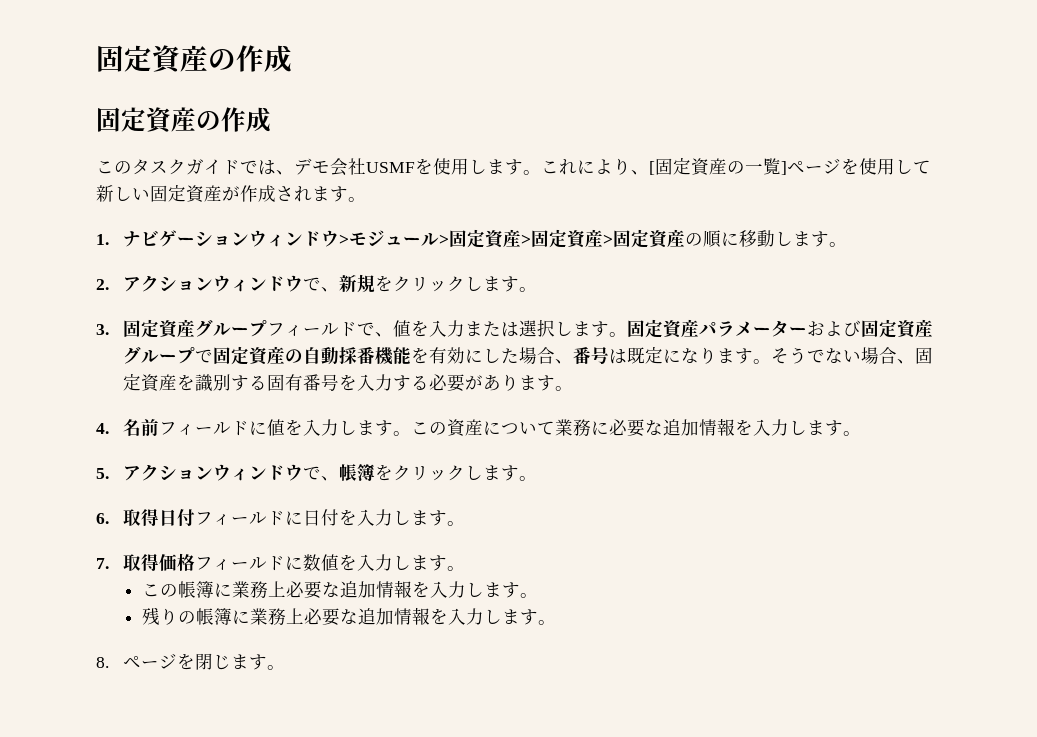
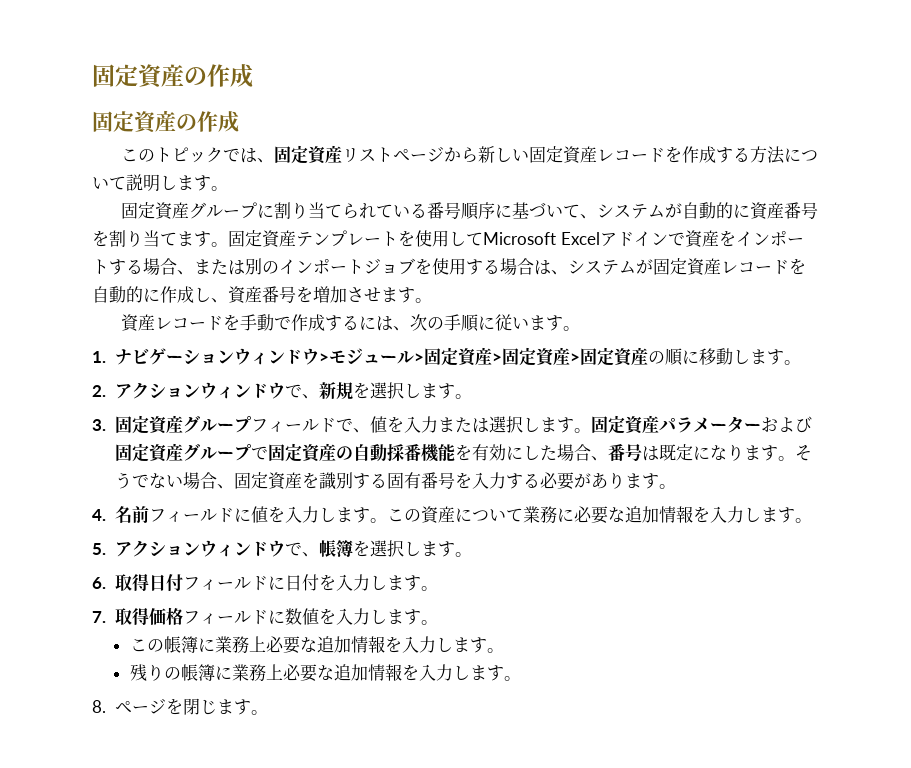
[132,157,931,176] [96,184,312,203] タスクガイドでは、デモ会社USMFを使用します。これにより、[固定資産の一覧]ページを使用して新しい固定資産が作成され -> [154,145,818,164] [92,174,228,192] [120,202,818,220] [92,230,804,248] [92,258,806,276] [92,286,432,304] [120,314,529,332] トピックでは、固定資産リストページから新しい固定資産レコードを作成する方法について説明します。 // 固定資産グループに割り当てられている番号順序に基づいて、システムが自動的に資産番号を割り当てます。固定資産テンプレートを使用してMicrosoft Excelアドインで資産をインポートする場合、または別のインポートジョブを使用する場合は、システムが固定資産レコードを自動的に作成し、資産番号を増加させます。 // 資産レコードを手動で作成するには、次の手順に従い
[392,276,465,292] クリック -> [369,382,404,399] 選択
[392,465,465,481] クリック -> [369,540,404,557] 選択

